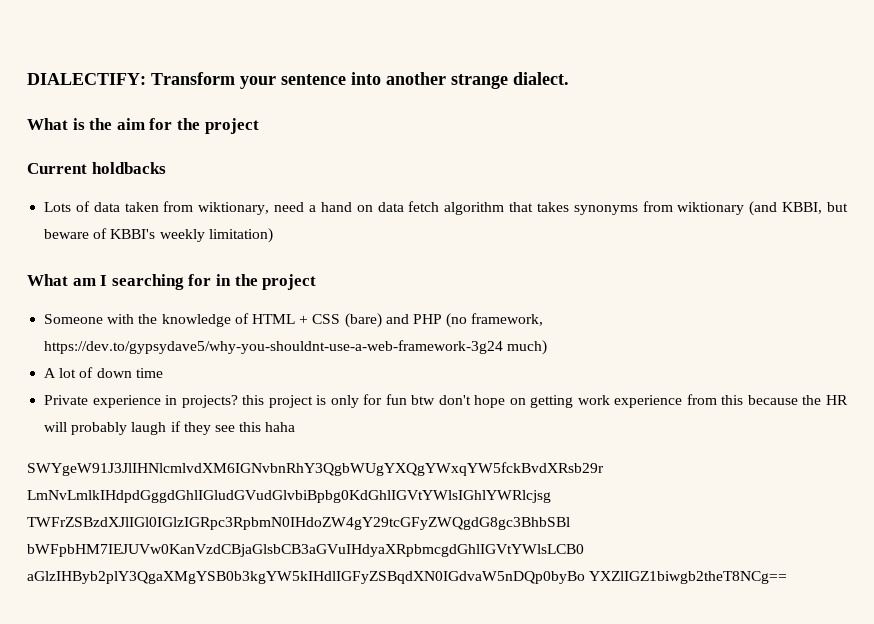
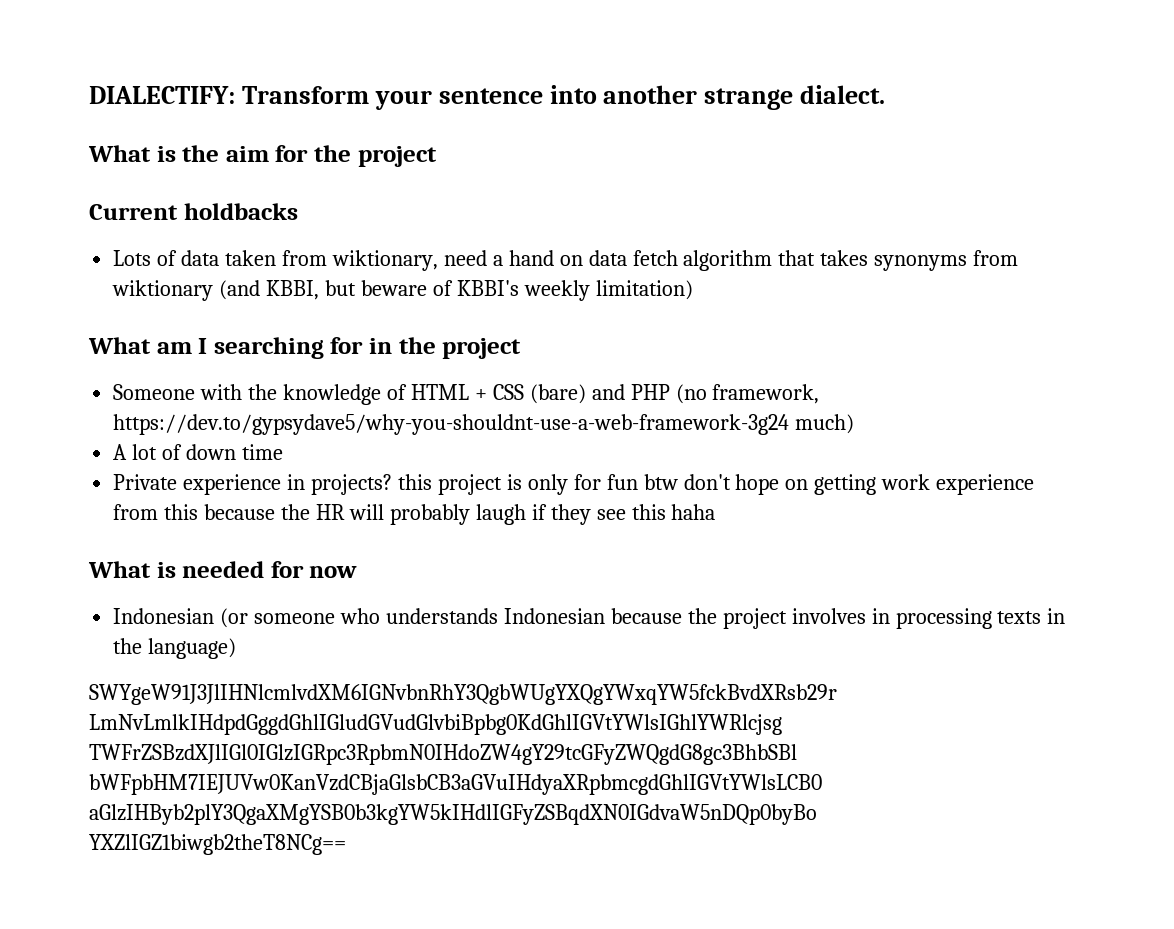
(296, 427) none -> [88,561,358,578] [113,608,1066,629] [113,638,237,659] // What is needed for now // Indonesian (or someone who understands Indonesian because the project involves in processing texts in the language)

